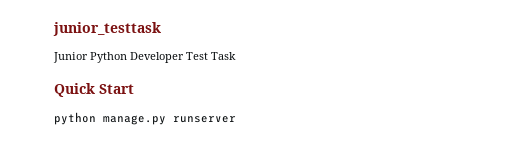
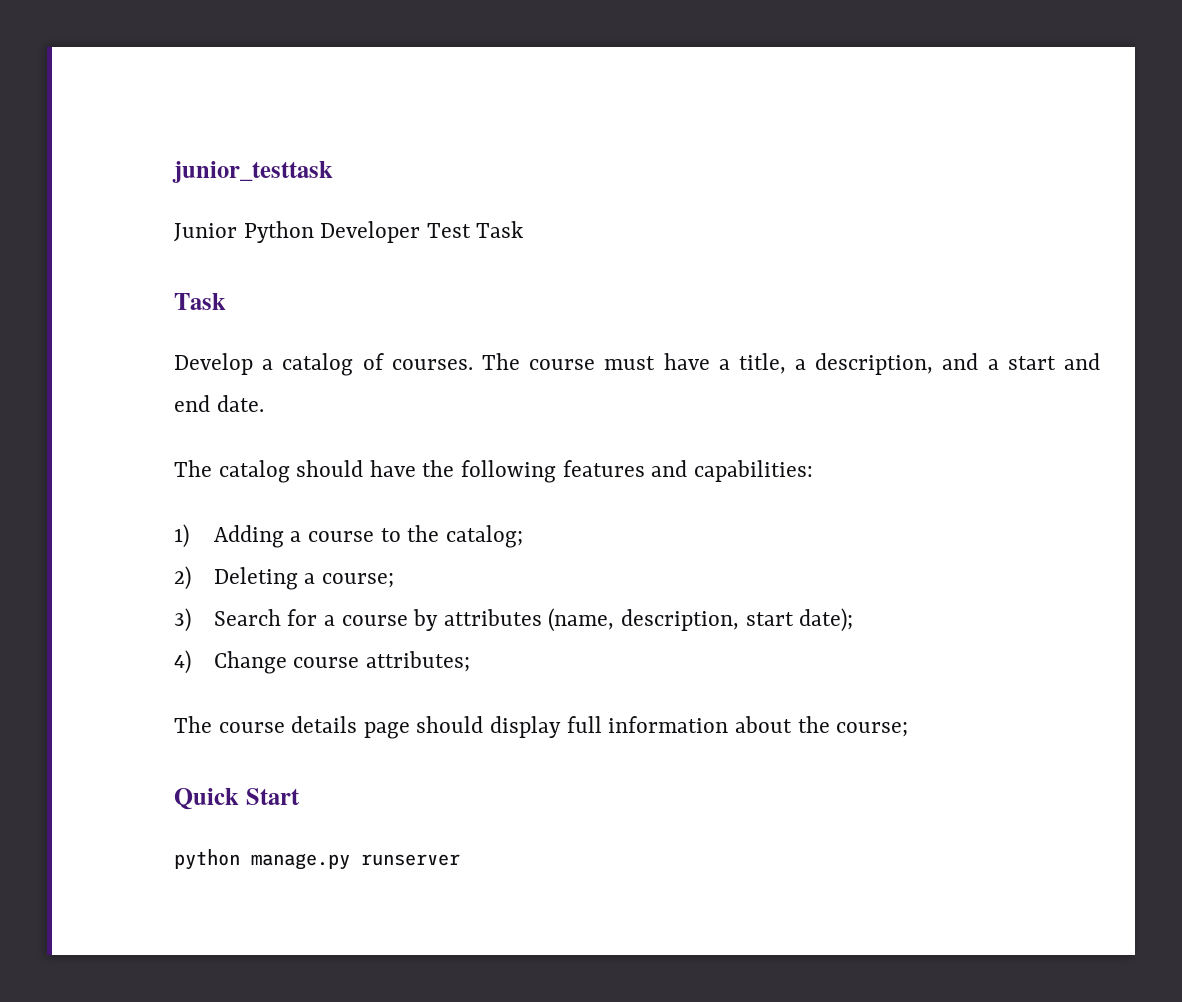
(236, 56) none -> [174,293,226,310] [174,353,1100,376] [174,395,264,412] [174,460,813,483] [174,524,523,548] [174,566,394,590] [174,608,854,632] [174,650,470,674] [174,716,909,739] // Task // Develop a catalog of courses. The course must have a title, a description, and a start and end date. // The catalog should have the following features and capabilities: // 1) Adding a course to the catalog; // 2) Deleting a course; // 3) Search for a course by attributes (name, description, start date); // 4) Change course attributes; // The course details page should display full information about the course;

